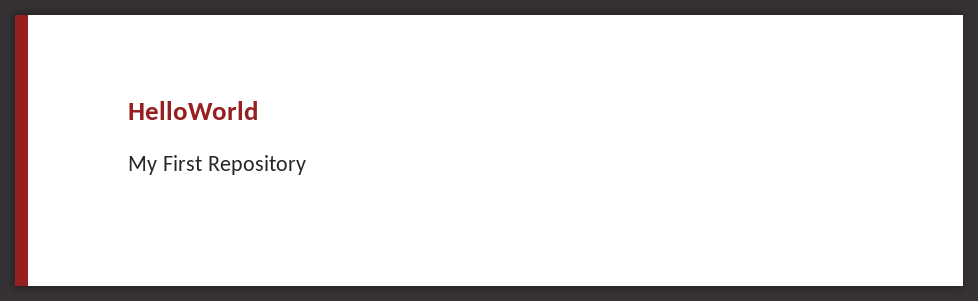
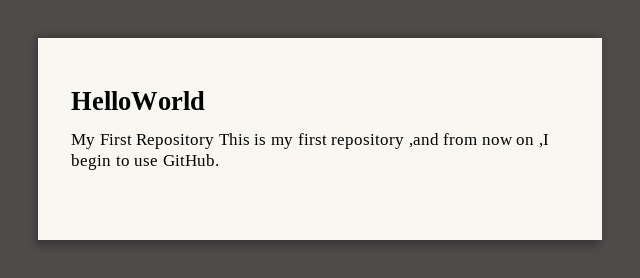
(306, 165) none -> [218,133,550,149] [71,154,219,170] This is my first repository ,and from now on ,I begin to use GitHub.

